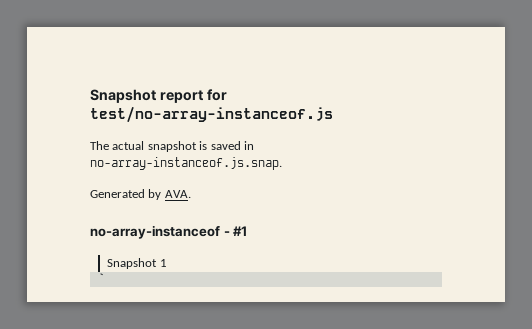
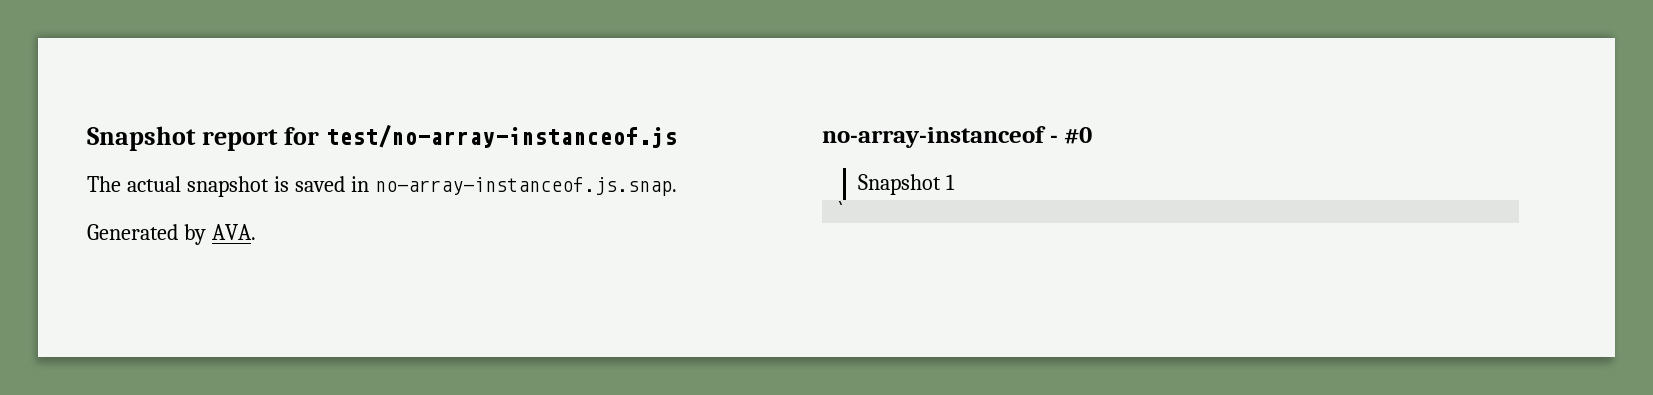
[233,226,248,236] #1 -> [1064,127,1093,144] #0

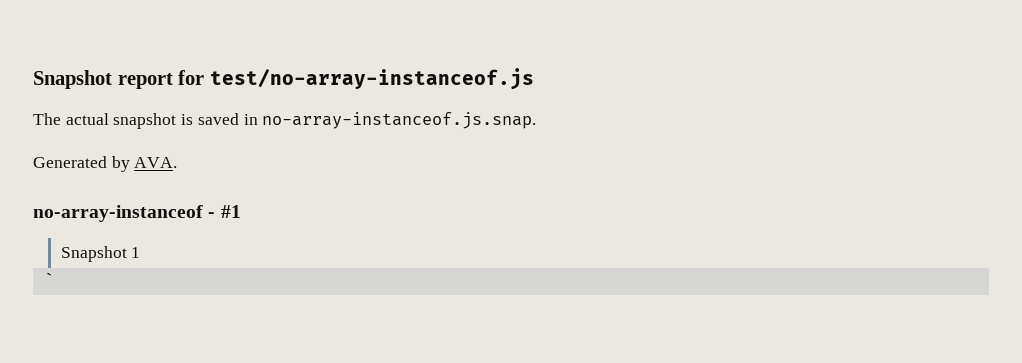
[1064,127,1093,144] #0 -> [220,205,241,218] #1

